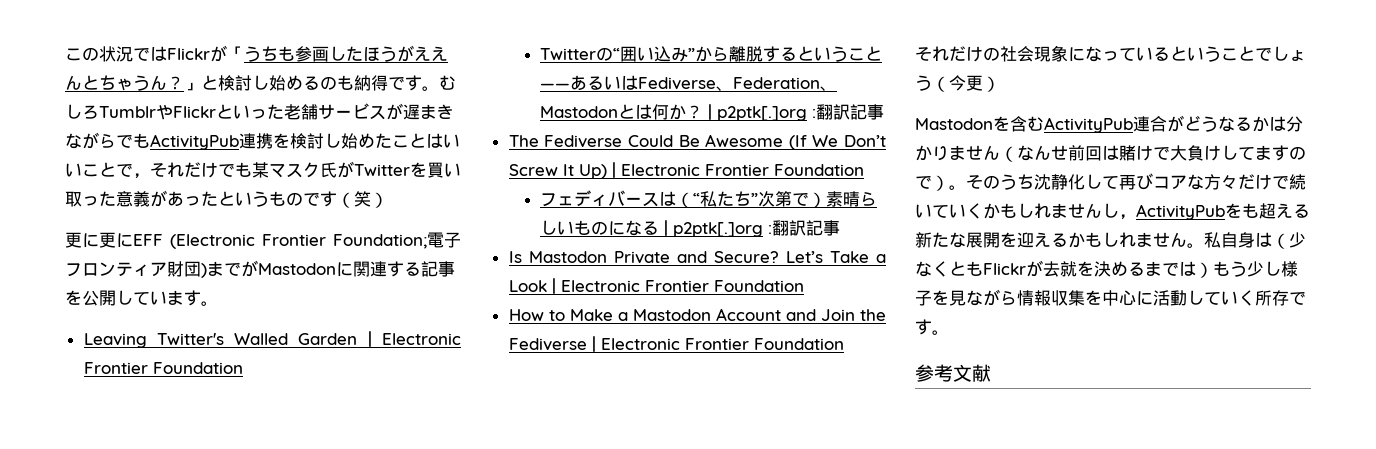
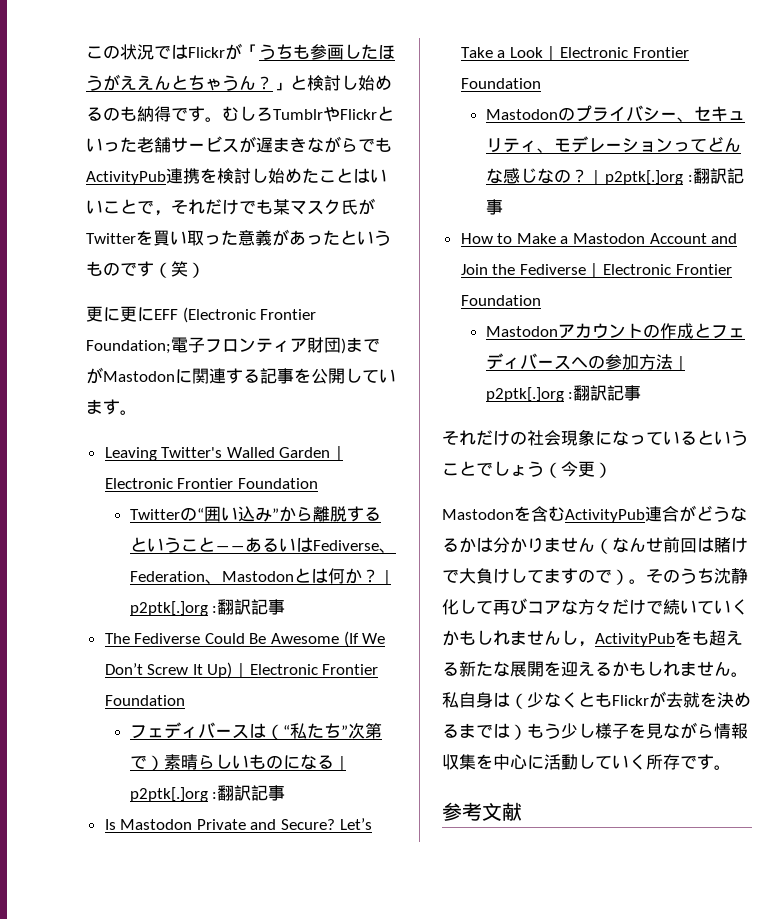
(804, 286) none -> [485,105,745,122] [485,136,741,153] [485,168,744,185] [485,199,503,215] // Mastodonのプライバシー、セキュリティ、モデレーションってどんな感じなの？ | p2ptk[.]org :翻訳記事
(844, 344) none -> [485,323,745,339] [485,353,686,371] [485,385,642,402] // Mastodonアカウントの作成とフェディバースへの参加方法 | p2ptk[.]org :翻訳記事

